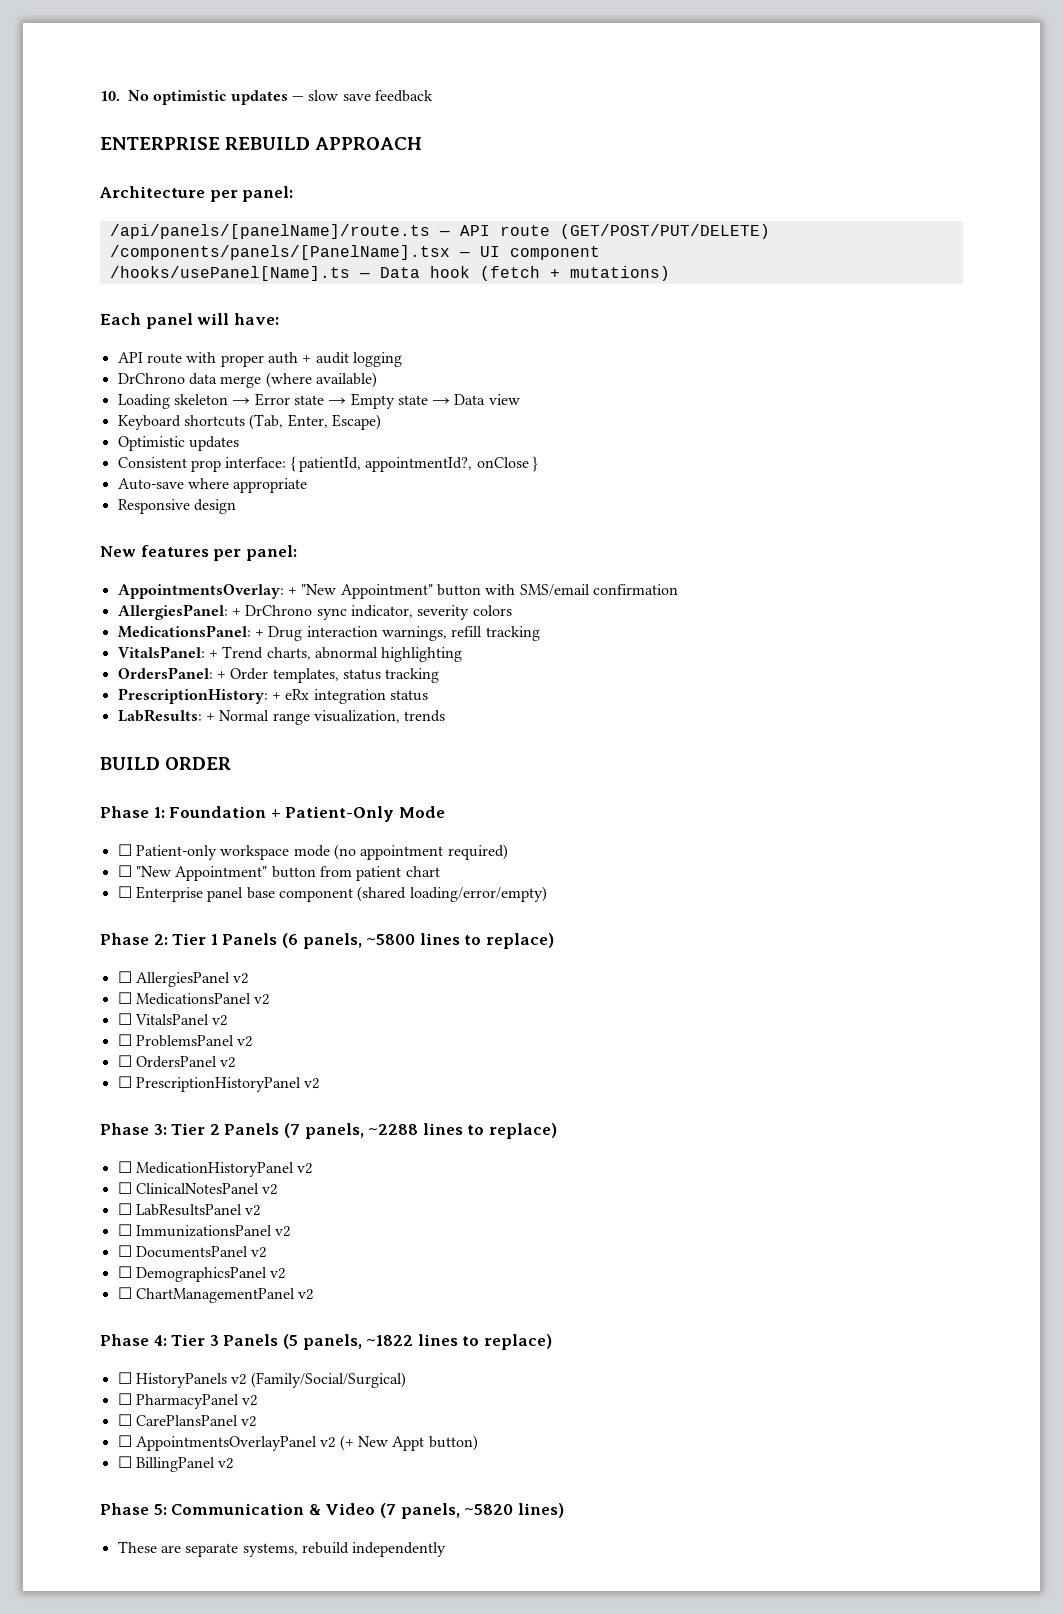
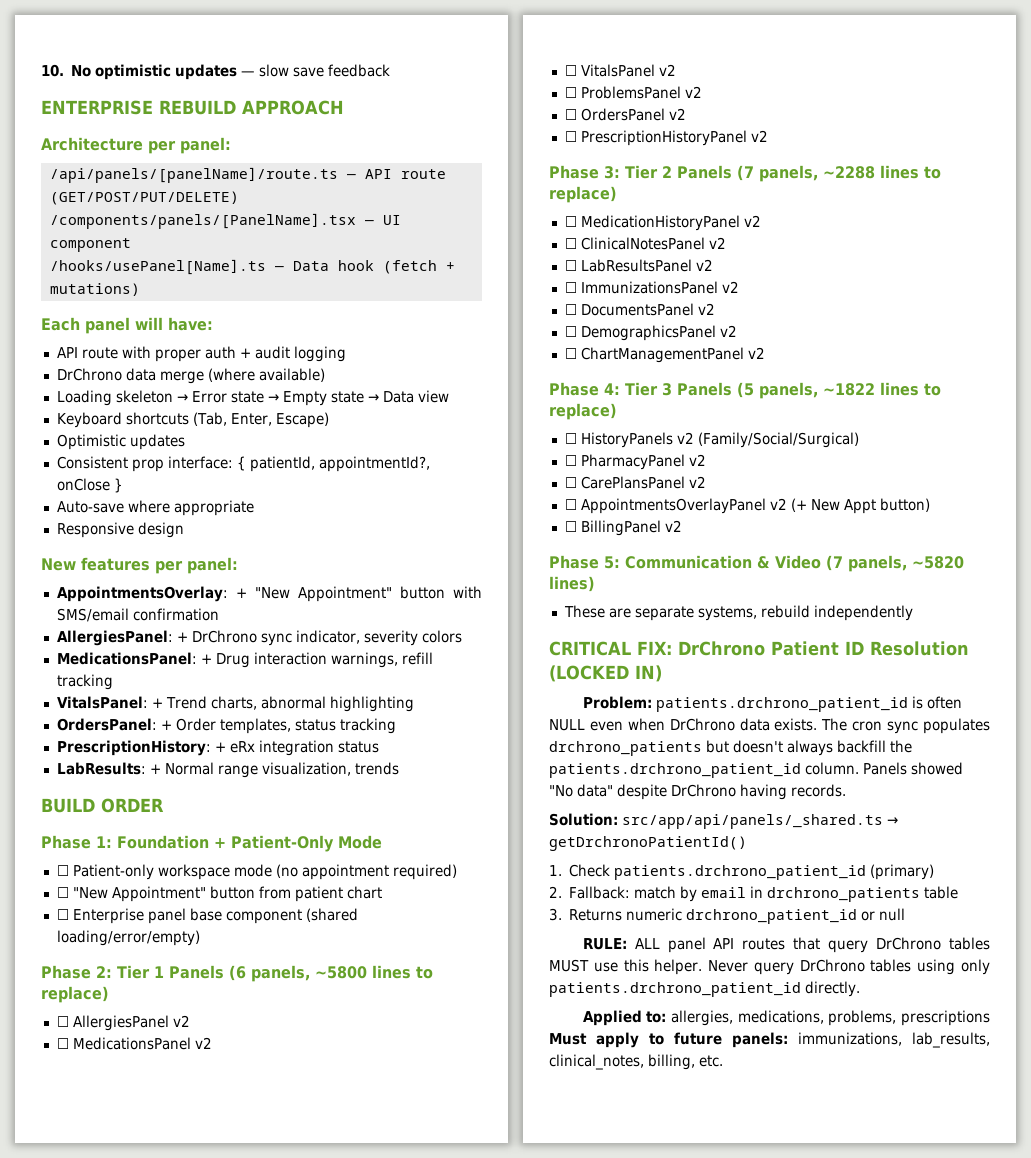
(447, 1549) none -> [549,641,969,656] [549,665,662,682] [582,696,962,712] [549,718,991,734] [549,740,912,756] [549,762,963,778] [549,784,846,800] [549,813,898,829] [549,836,747,851] [549,864,935,880] [549,886,959,902] [549,908,906,924] [582,937,990,953] [549,959,990,975] [549,981,860,997] [582,1010,990,1026] [549,1032,990,1048] [549,1054,723,1070] // CRITICAL FIX: DrChrono Patient ID Resolution (LOCKED IN) // Problem: patients.drchrono_patient_id is often NULL even when DrChrono data exists. The cron sync populates drchrono_patients but doesn't always backfill the patients.drchrono_patient_id column. Panels showed "No data" despite DrChrono having records. // Solution: src/app/api/panels/_shared.ts → getDrchronoPatientId() // 1. Check patients.drchrono_patient_id (primary) // 2. Fallback: match by email in drchrono_patients table // 3. Returns numeric drchrono_patient_id or null // RULE: ALL panel API routes that query DrChrono tables MUST use this helper. Never query DrChrono tables using only patients.drchrono_patient_id directly. // Applied to: allergies, medications, problems, prescriptions Must apply to future panels: immunizations, lab_results, clinical_notes, billing, etc.

